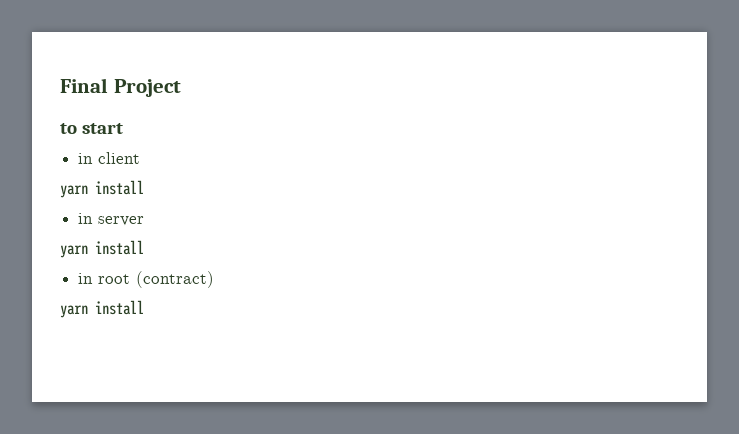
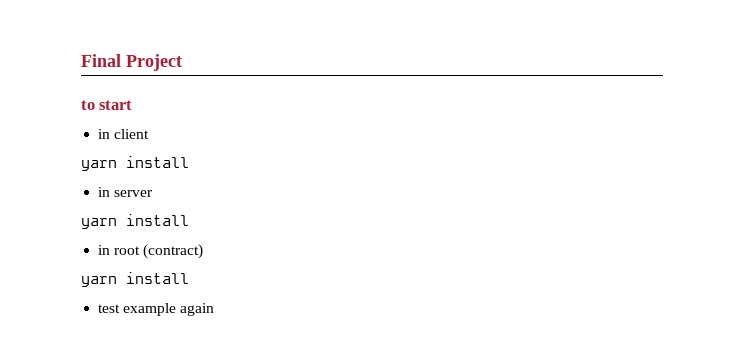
(144, 307) none -> [98,303,215,316] // test example again

